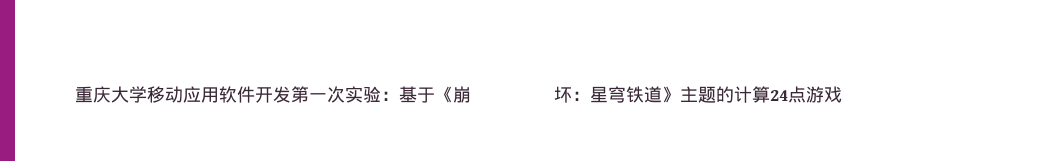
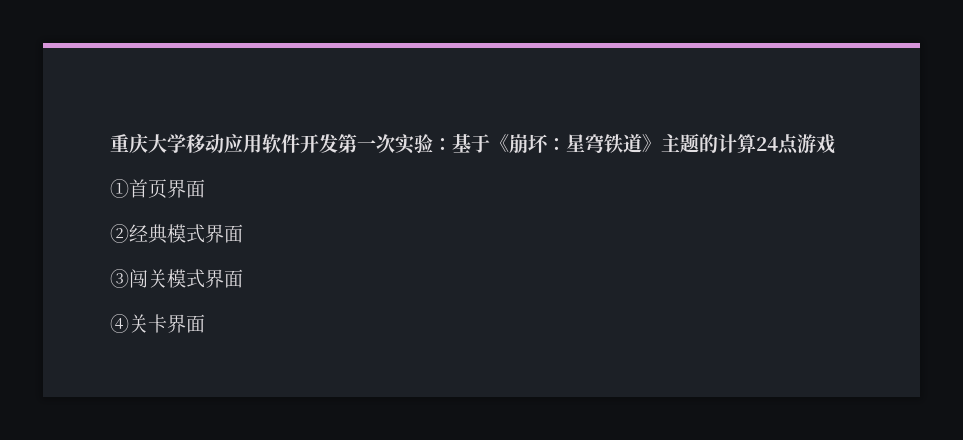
(842, 94) none -> [110,179,205,199] [110,224,243,244] [110,269,243,288] [110,314,205,333] // ①首页界面 // ②经典模式界面 // ③闯关模式界面 // ④关卡界面

